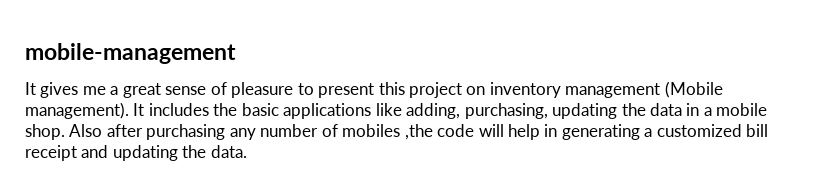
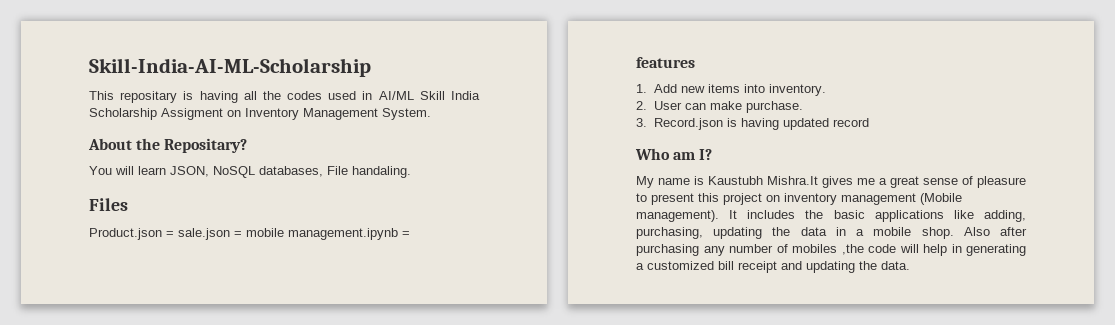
[25,43,236,64] [25,82,36,95] mobile-management // It -> [89,58,371,77] [89,91,481,103] [89,108,431,120] [88,138,248,153] [89,166,411,178] [89,198,128,211] [89,228,410,240] [636,57,695,68] [636,84,826,96] [636,101,803,113] [636,118,869,130] [635,148,713,160] [636,176,818,188] Skill-India-AI-ML-Scholarship // This repositary is having all the codes used in AI/ML Skill India Scholarship Assigment on Inventory Management System. // About the Repositary? // You will learn JSON, NoSQL databases, File handaling. // Files // Product.json = sale.json = mobile management.ipynb = // features // 1. Add new items into inventory. // 2. User can make purchase. // 3. Record.json is having updated record // Who am I? // My name is Kaustubh Mishra.It

